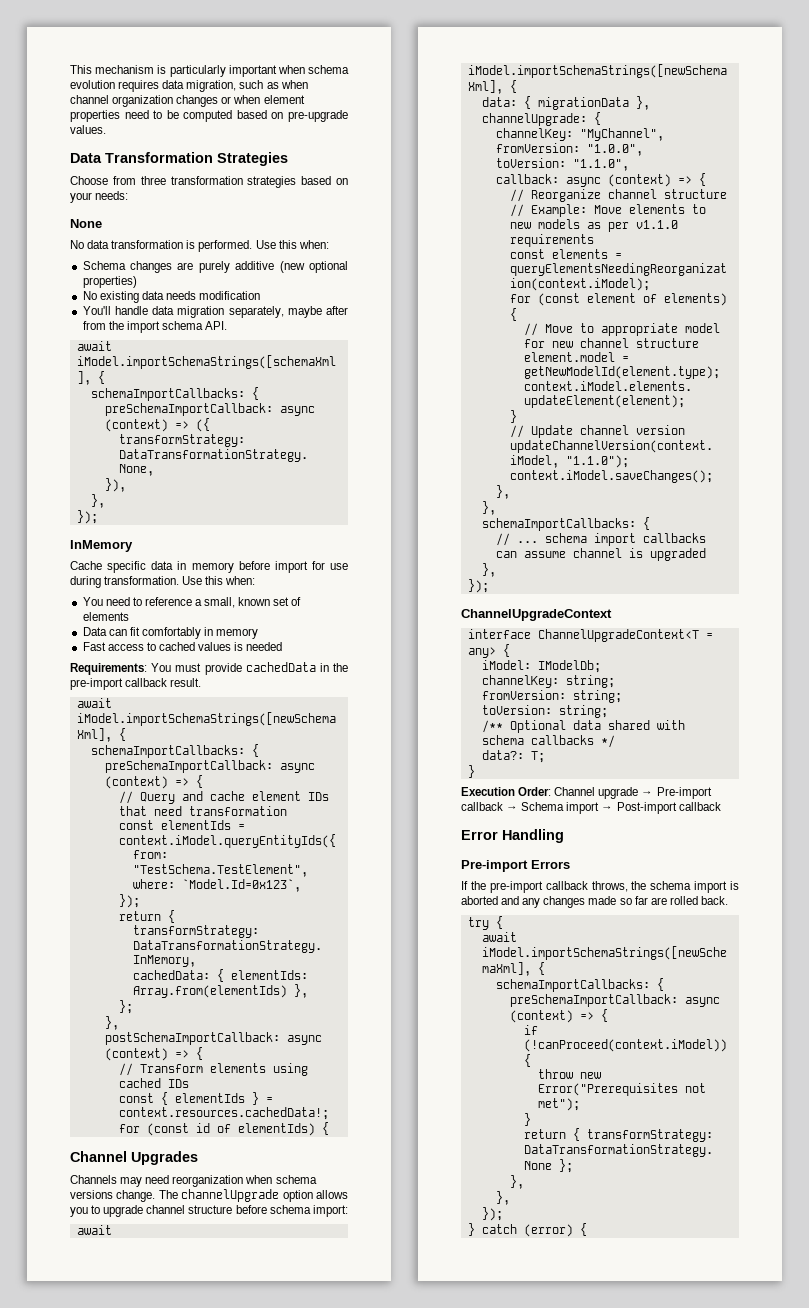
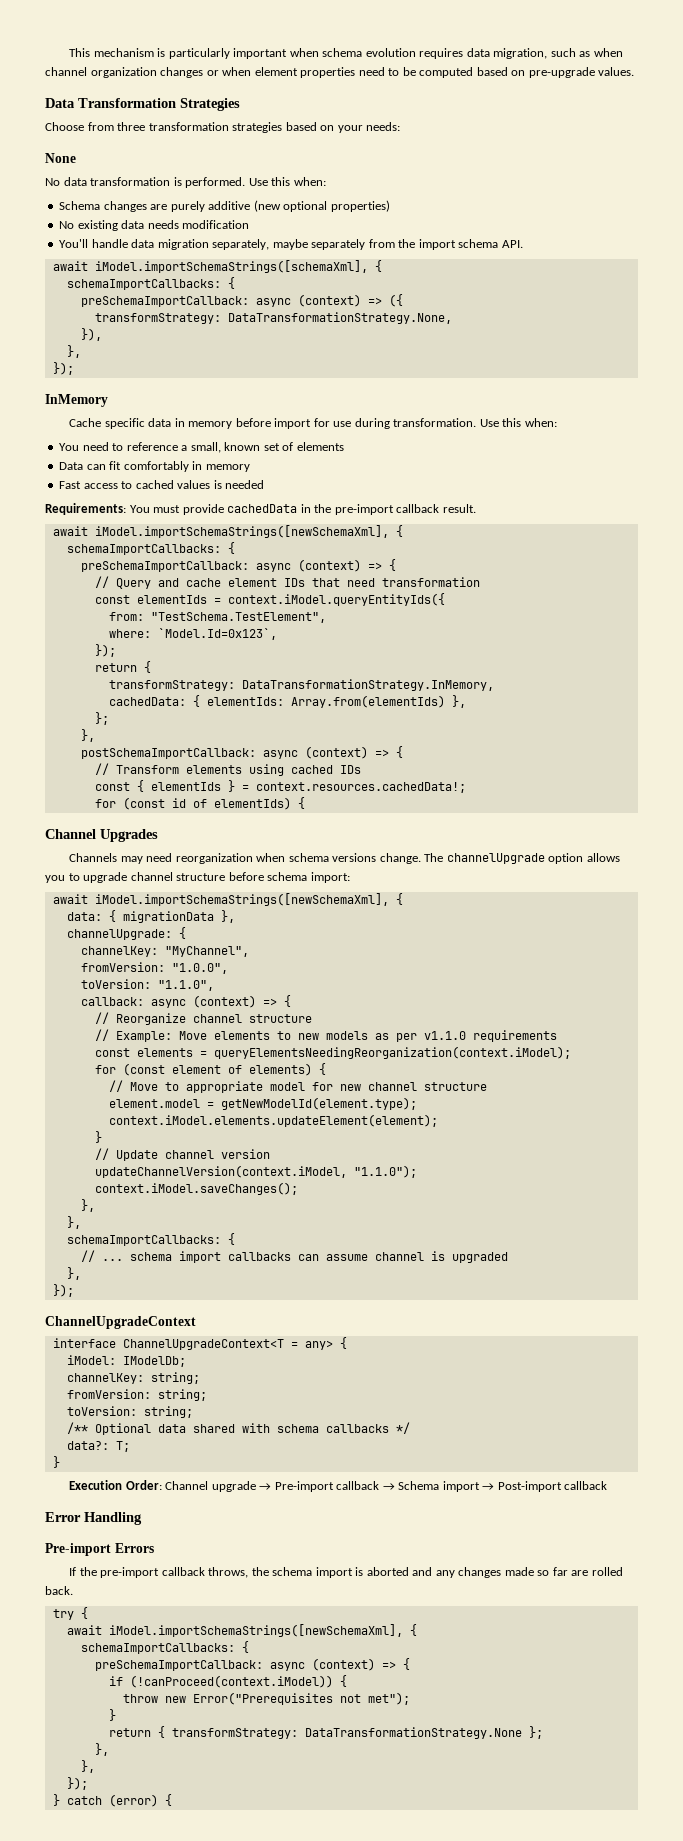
[326,306,348,315] after -> [311,239,366,250] separately

